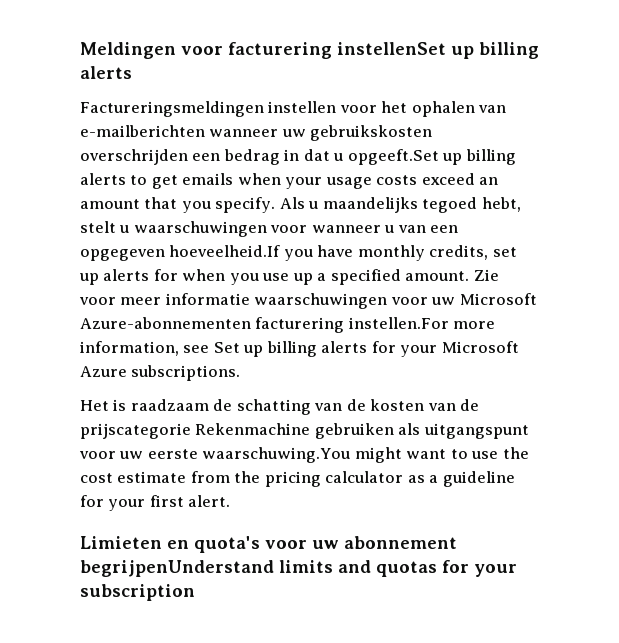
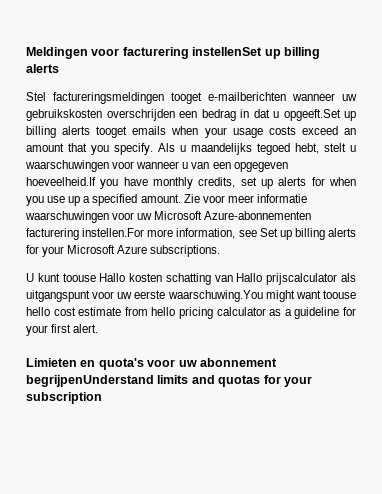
[80,101,507,117] Factureringsmeldingen instellen voor het ophalen van -> [26,92,202,104] Stel factureringsmeldingen tooget
[130,175,178,189] to get -> [96,126,128,138] tooget
[80,399,480,415] [80,423,394,439] Het is raadzaam de schatting van de kosten van de prijscategorie Rekenmachine gebruiken -> [26,273,338,285] U kunt toouse Hallo kosten schatting van Hallo prijscalculator
[450,447,529,459] to use the -> [323,290,356,299] [26,307,50,316] toouse hello
[234,471,261,483] the -> [151,307,176,316] hello

